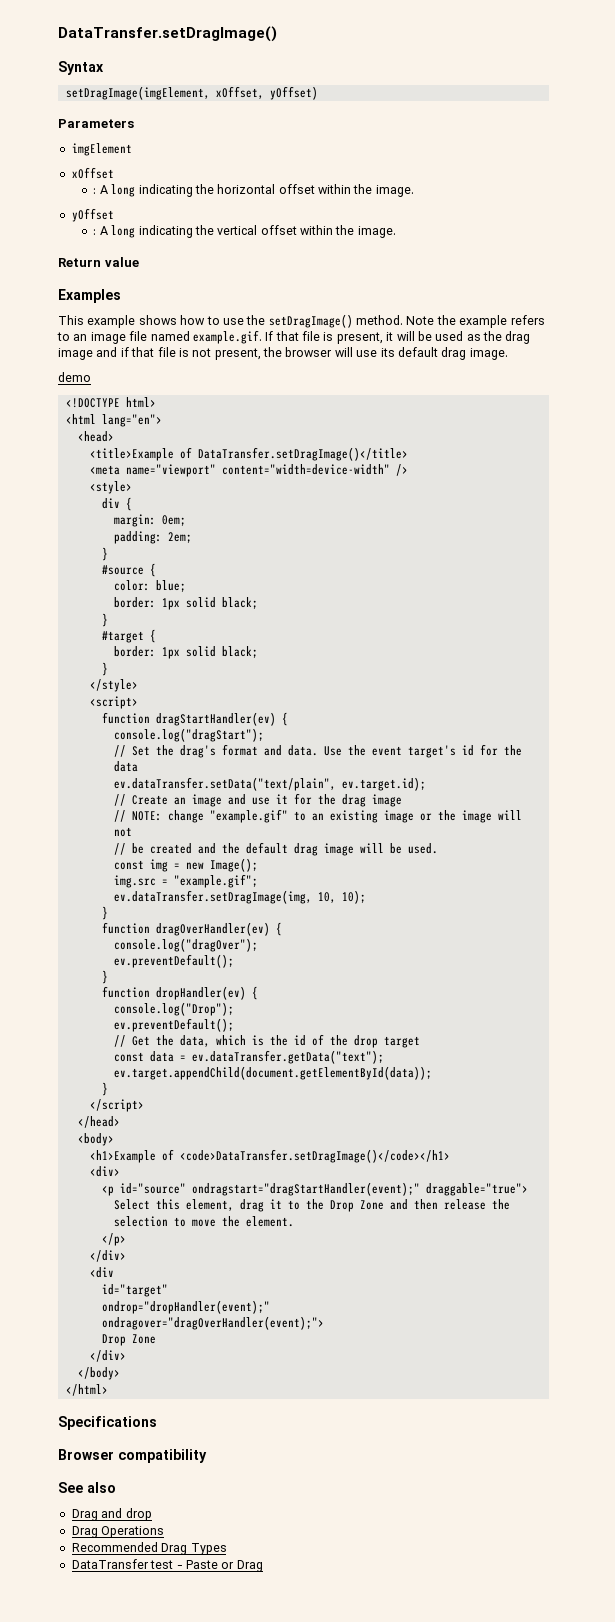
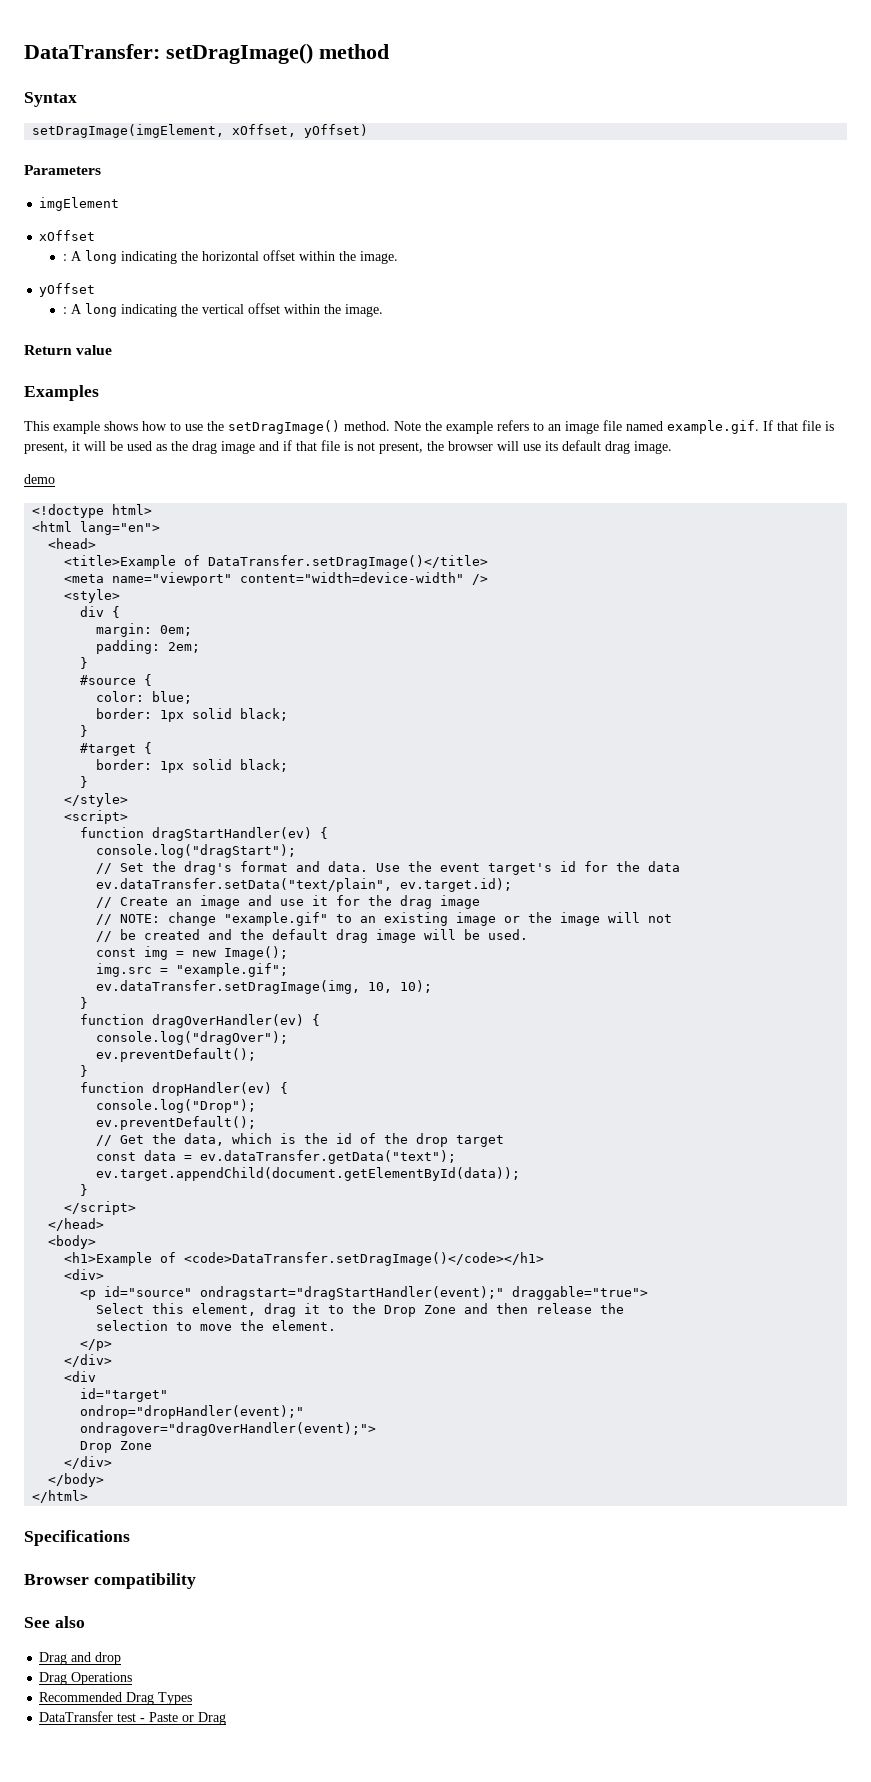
[58,26,277,42] DataTransfer.setDragImage() -> [24,43,389,64] DataTransfer: setDragImage() method
[65,398,120,408] <!DOCTYPE -> [32,504,105,518] <!doctype

